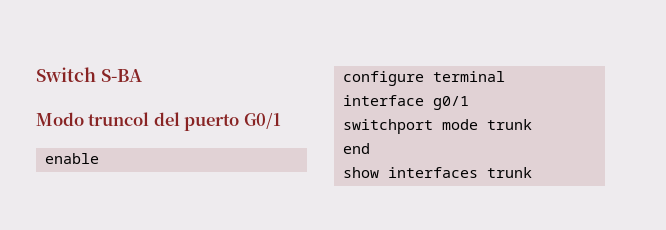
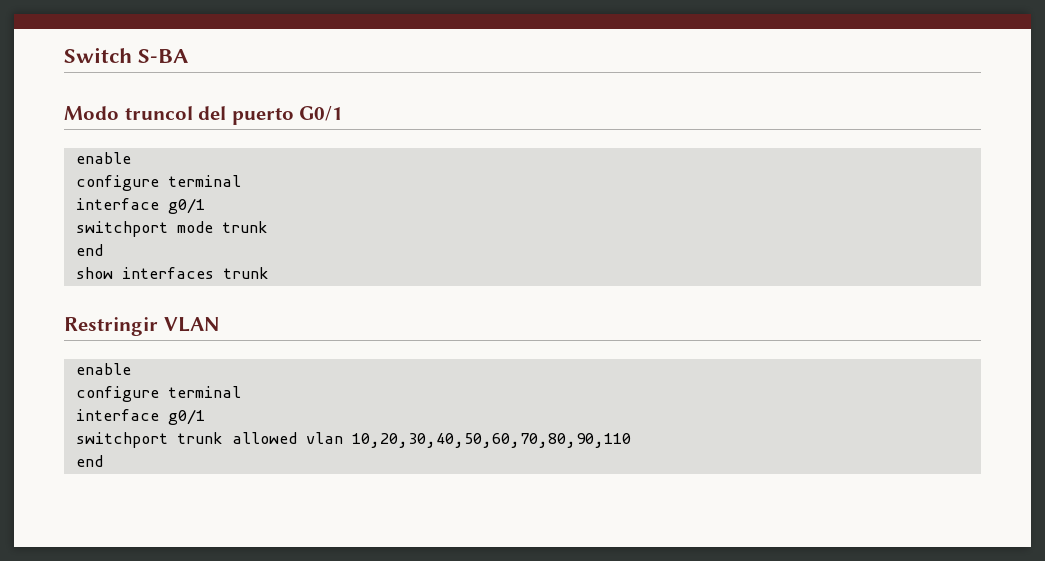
(532, 172) none -> [64,317,219,336] [76,363,131,375] [76,386,241,402] [76,409,205,425] [76,432,631,448] [76,455,103,467] // Restringir VLAN // enable // configure terminal // interface g0/1 // switchport trunk allowed vlan 10,20,30,40,50,60,70,80,90,110 // end

